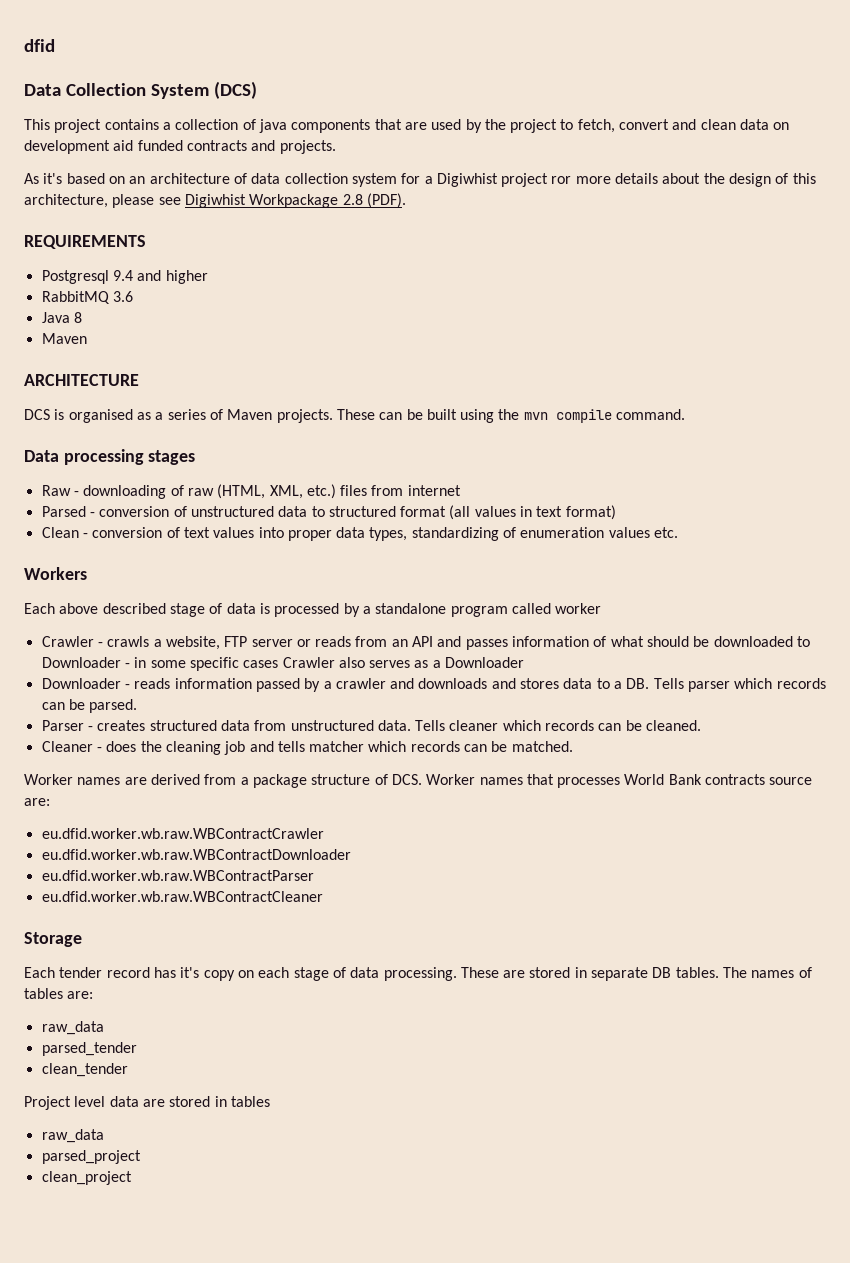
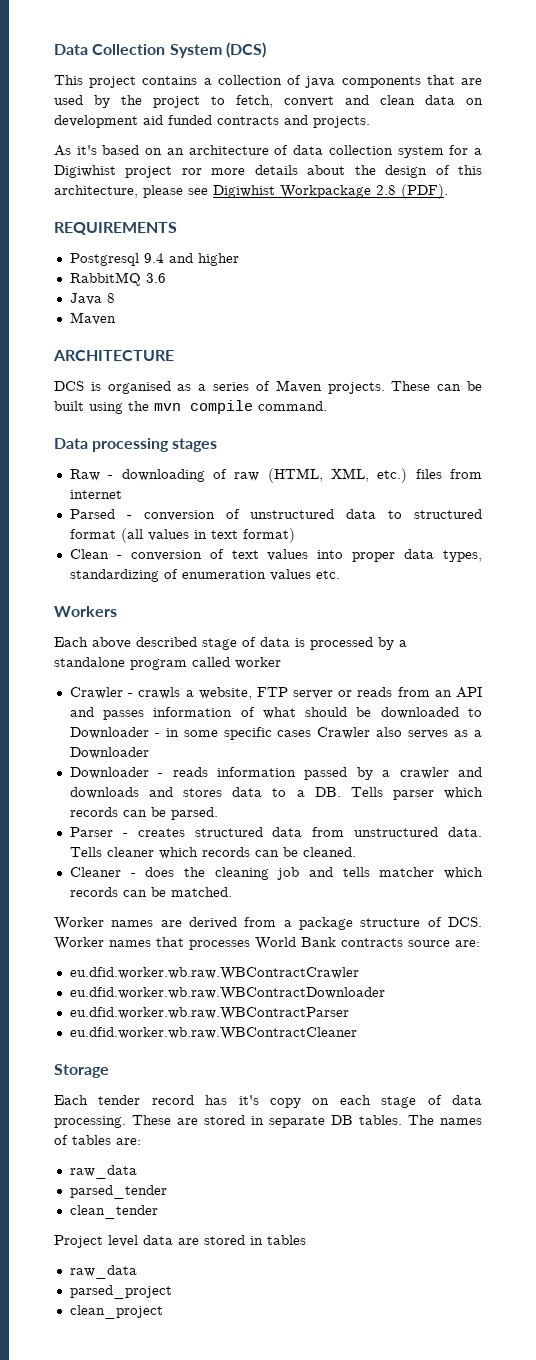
[24,39,55,52] dfid // -> (54, 49) none

